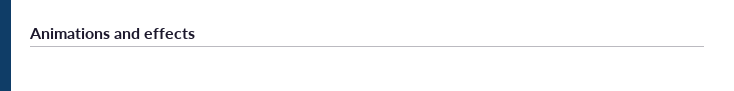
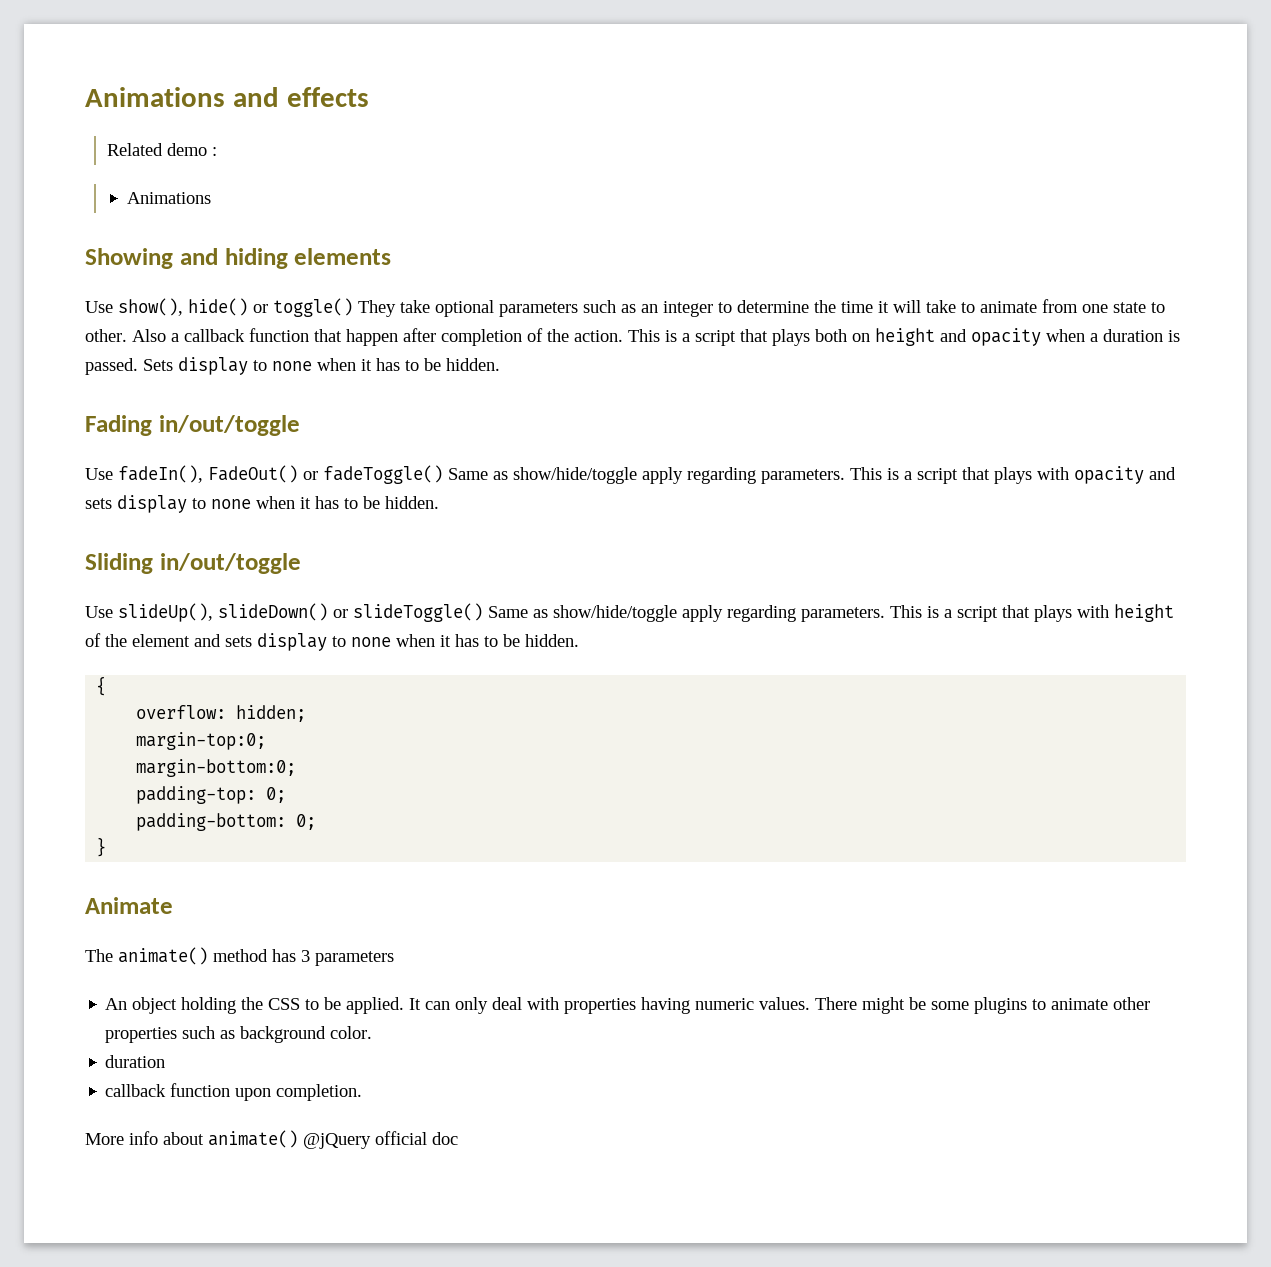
(196, 33) none -> [106,143,217,156] [126,192,211,204] [85,248,392,269] [85,298,1165,317] [85,328,1180,346] [85,357,500,375] [85,415,300,436] [85,465,1176,484] [85,495,439,513] [85,553,301,574] [85,603,1174,622] [85,633,579,651] [96,676,107,696] [136,705,307,722] [136,732,267,750] [136,759,297,777] [136,786,287,804] [136,813,317,831] [96,837,107,857] [85,897,173,914] [85,947,394,966] [105,997,1151,1014] [105,1026,373,1043] [105,1055,166,1068] [105,1083,363,1101] [85,1130,458,1149] // Related demo : // Animations // Showing and hiding elements // Use show(), hide() or toggle() They take optional parameters such as an integer to determine the time it will take to animate from one state to other. Also a callback function that happen after completion of the action. This is a script that plays both on height and opacity when a duration is passed. Sets display to none when it has to be hidden. // Fading in/out/toggle // Use fadeIn(), FadeOut() or fadeToggle() Same as show/hide/toggle apply regarding parameters. This is a script that plays with opacity and sets display to none when it has to be hidden. // Sliding in/out/toggle // Use slideUp(), slideDown() or slideToggle() Same as show/hide/toggle apply regarding parameters. This is a script that plays with height of the element and sets display to none when it has to be hidden. // { // overflow: hidden; // margin-top:0; // margin-bottom:0; // padding-top: 0; // padding-bottom: 0; // } // Animate // The animate() method has 3 parameters // An object holding the CSS to be applied. It can only deal with properties having numeric values. There might be some plugins to animate other properties such as background color. // duration // callback function upon completion. // More info about animate() @jQuery official doc

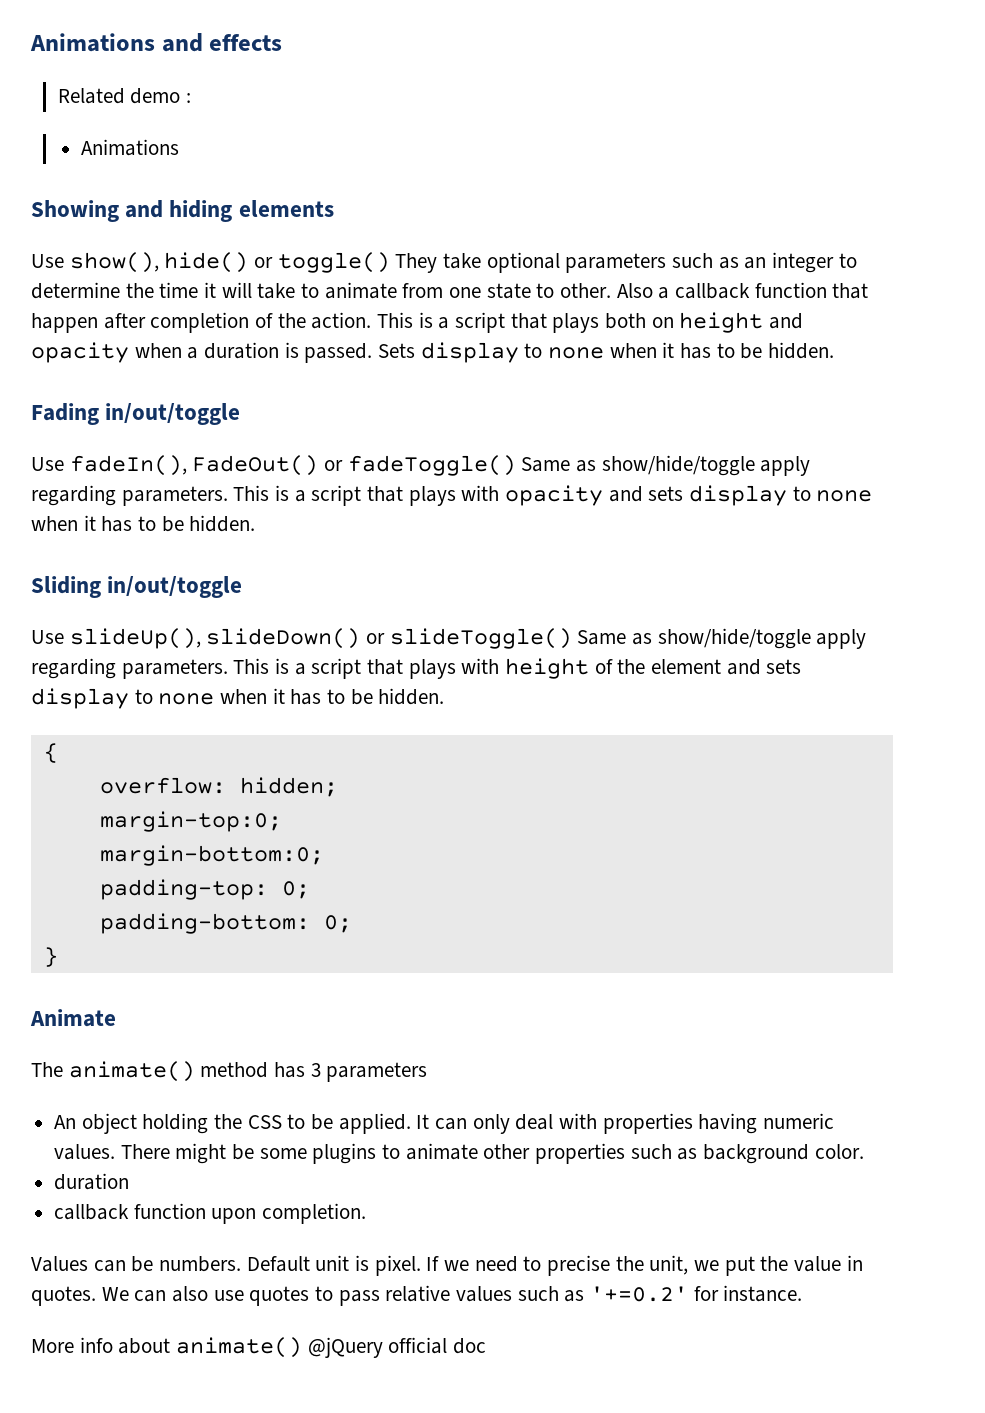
(363, 1092) none -> [31,1255,863,1276] [31,1285,803,1306] // Values can be numbers. Default unit is pixel. If we need to precise the unit, we put the value in quotes. We can also use quotes to pass relative values such as '+=0.2' for instance.

